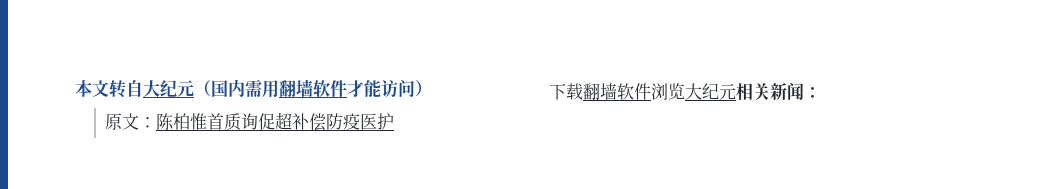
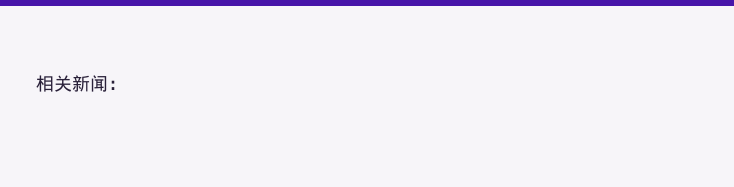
[75,79,432,98] [105,112,395,131] [549,83,736,100] 本文转自大纪元（国内需用翻墙软件才能访问） // 原文：陈柏惟首质询促超补偿防疫医护 // 下载翻墙软件浏览大纪元 -> (36, 83) none

